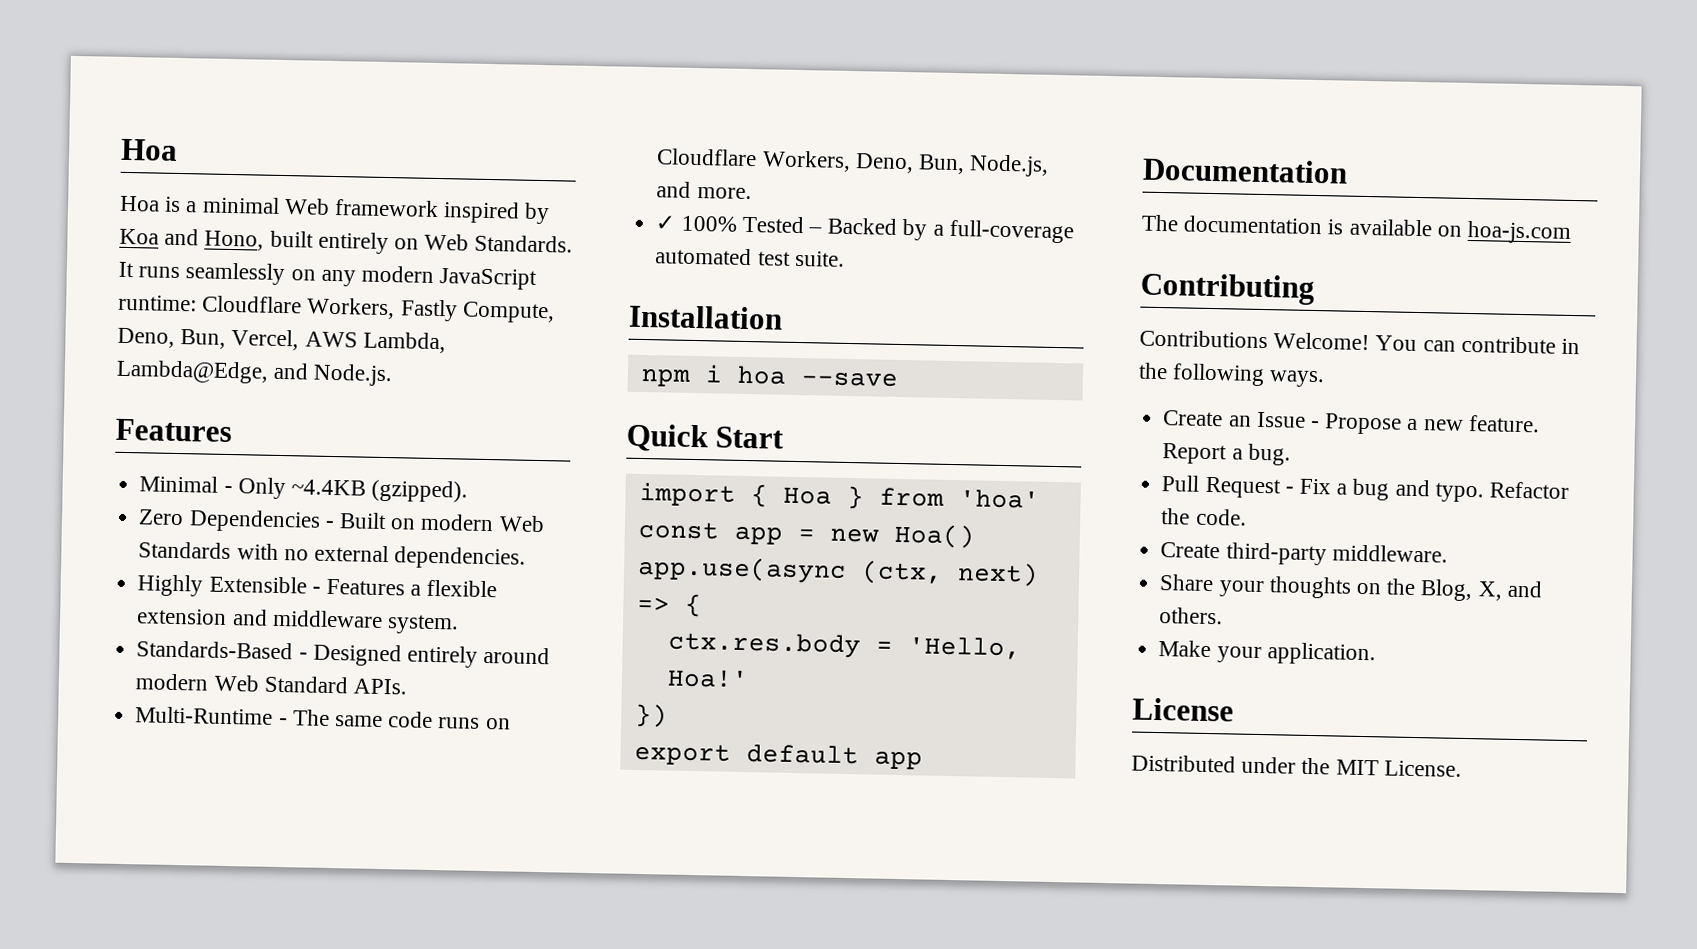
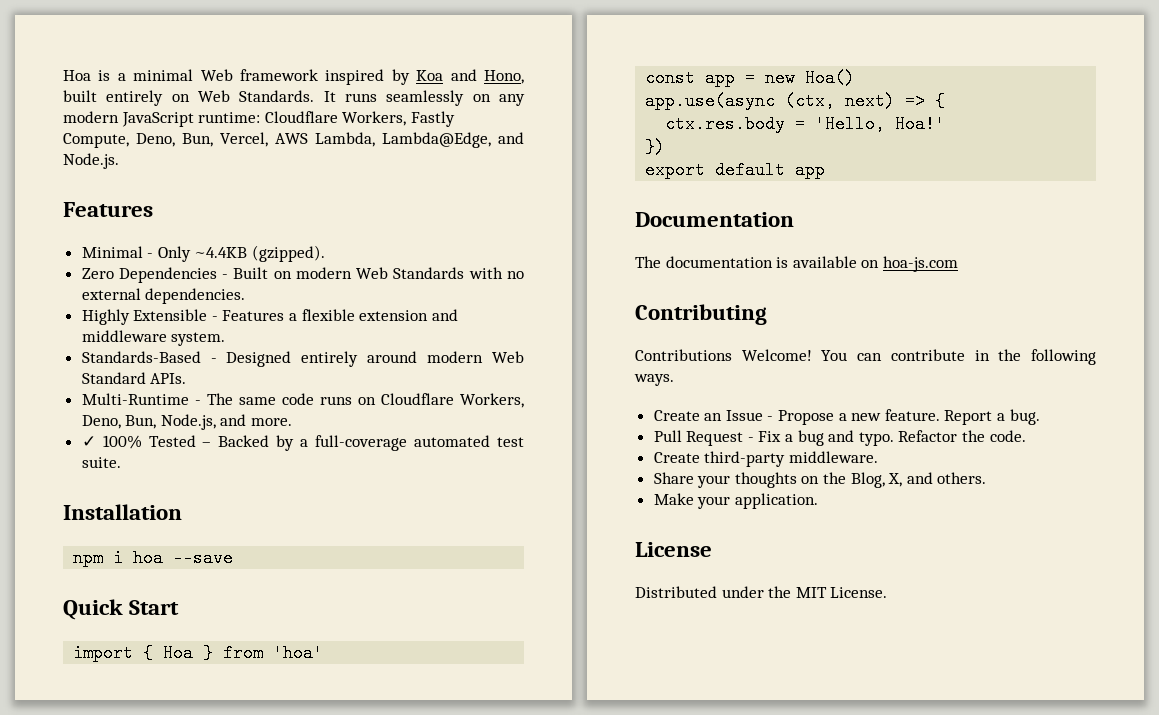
[120,138,178,161] [119,195,160,212] Hoa // Hoa -> [63,70,91,81] Hoa

